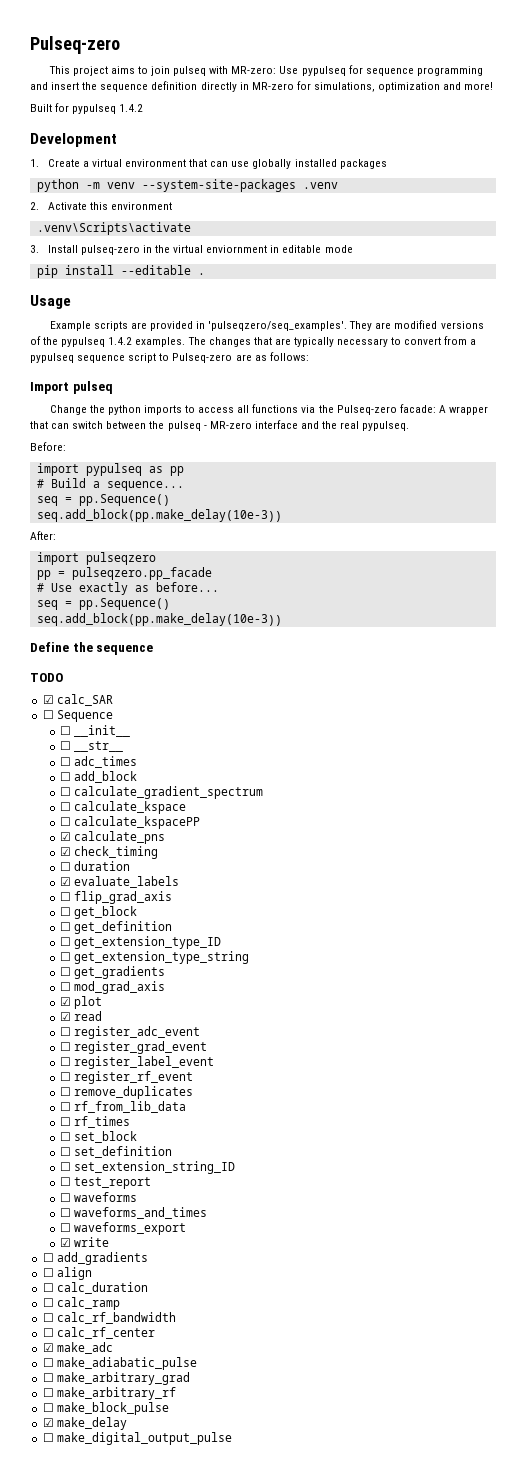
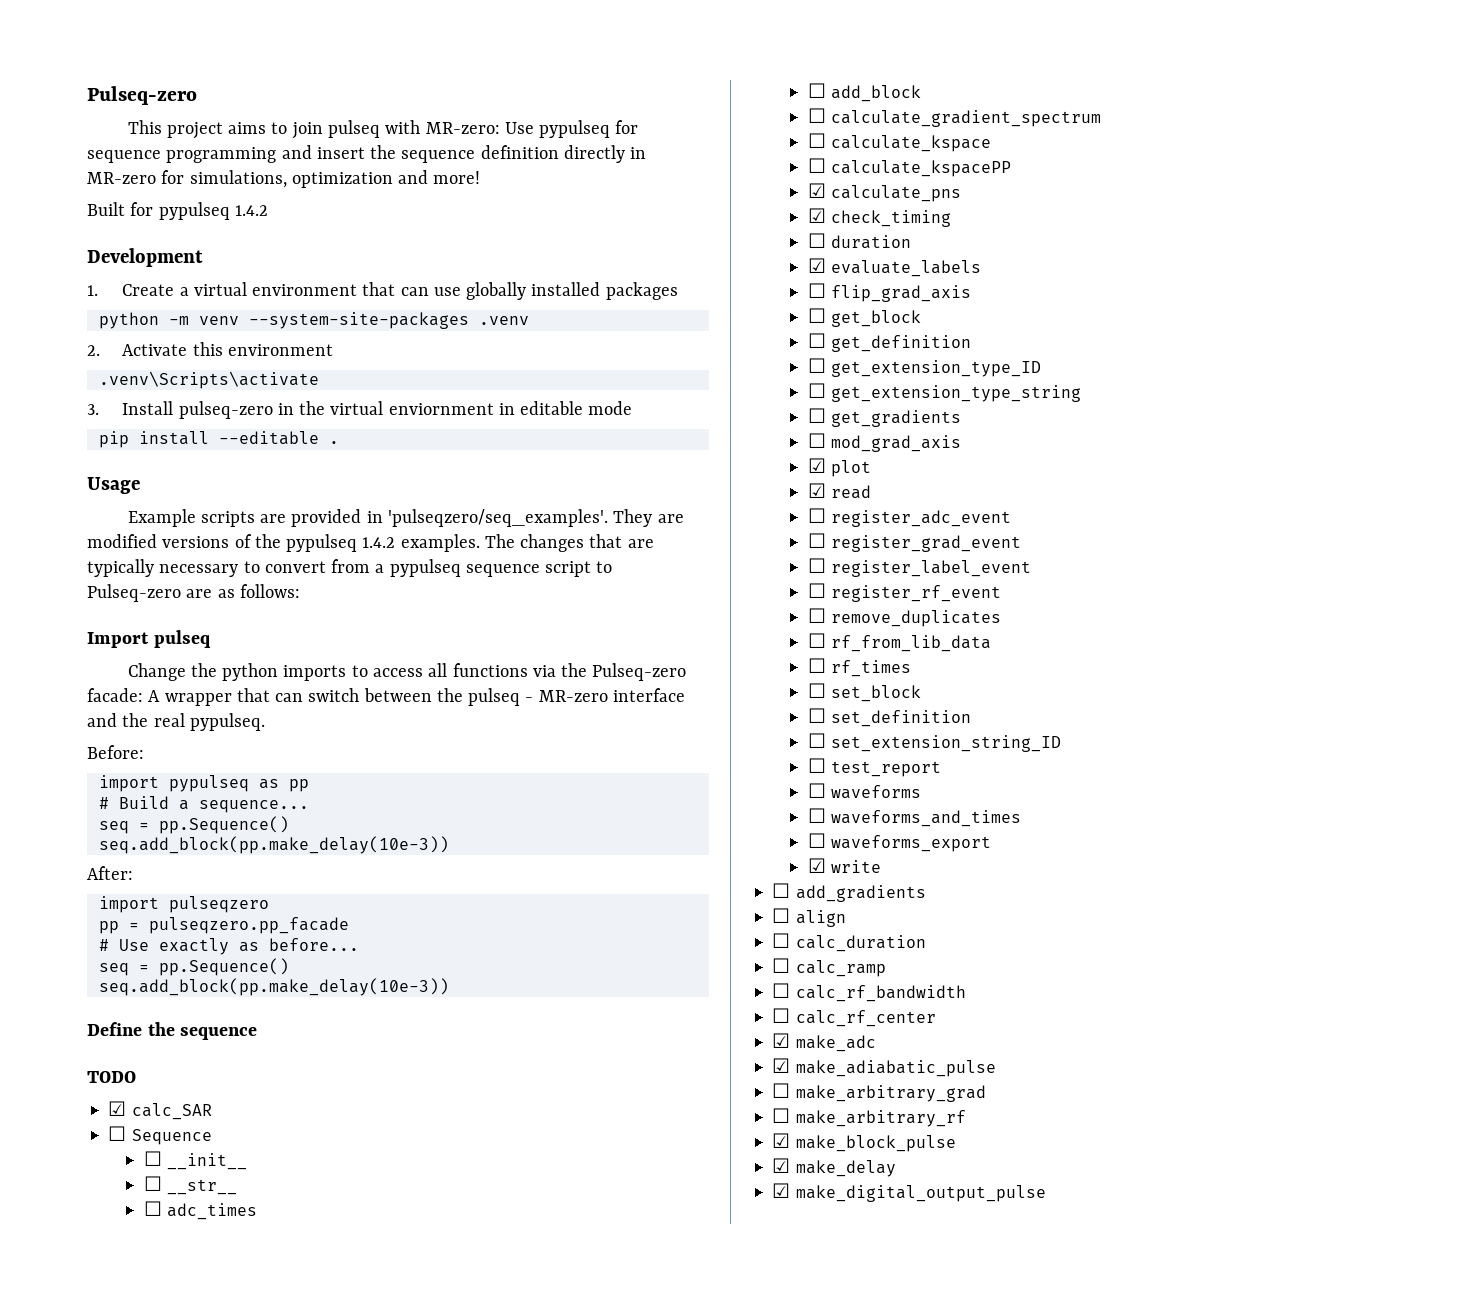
[42,1358,54,1367] ☐ -> [772,1058,791,1073] ☑
[42,1403,54,1412] ☐ -> [772,1133,791,1148] ☑
[42,1433,54,1442] ☐ -> [772,1183,791,1198] ☑

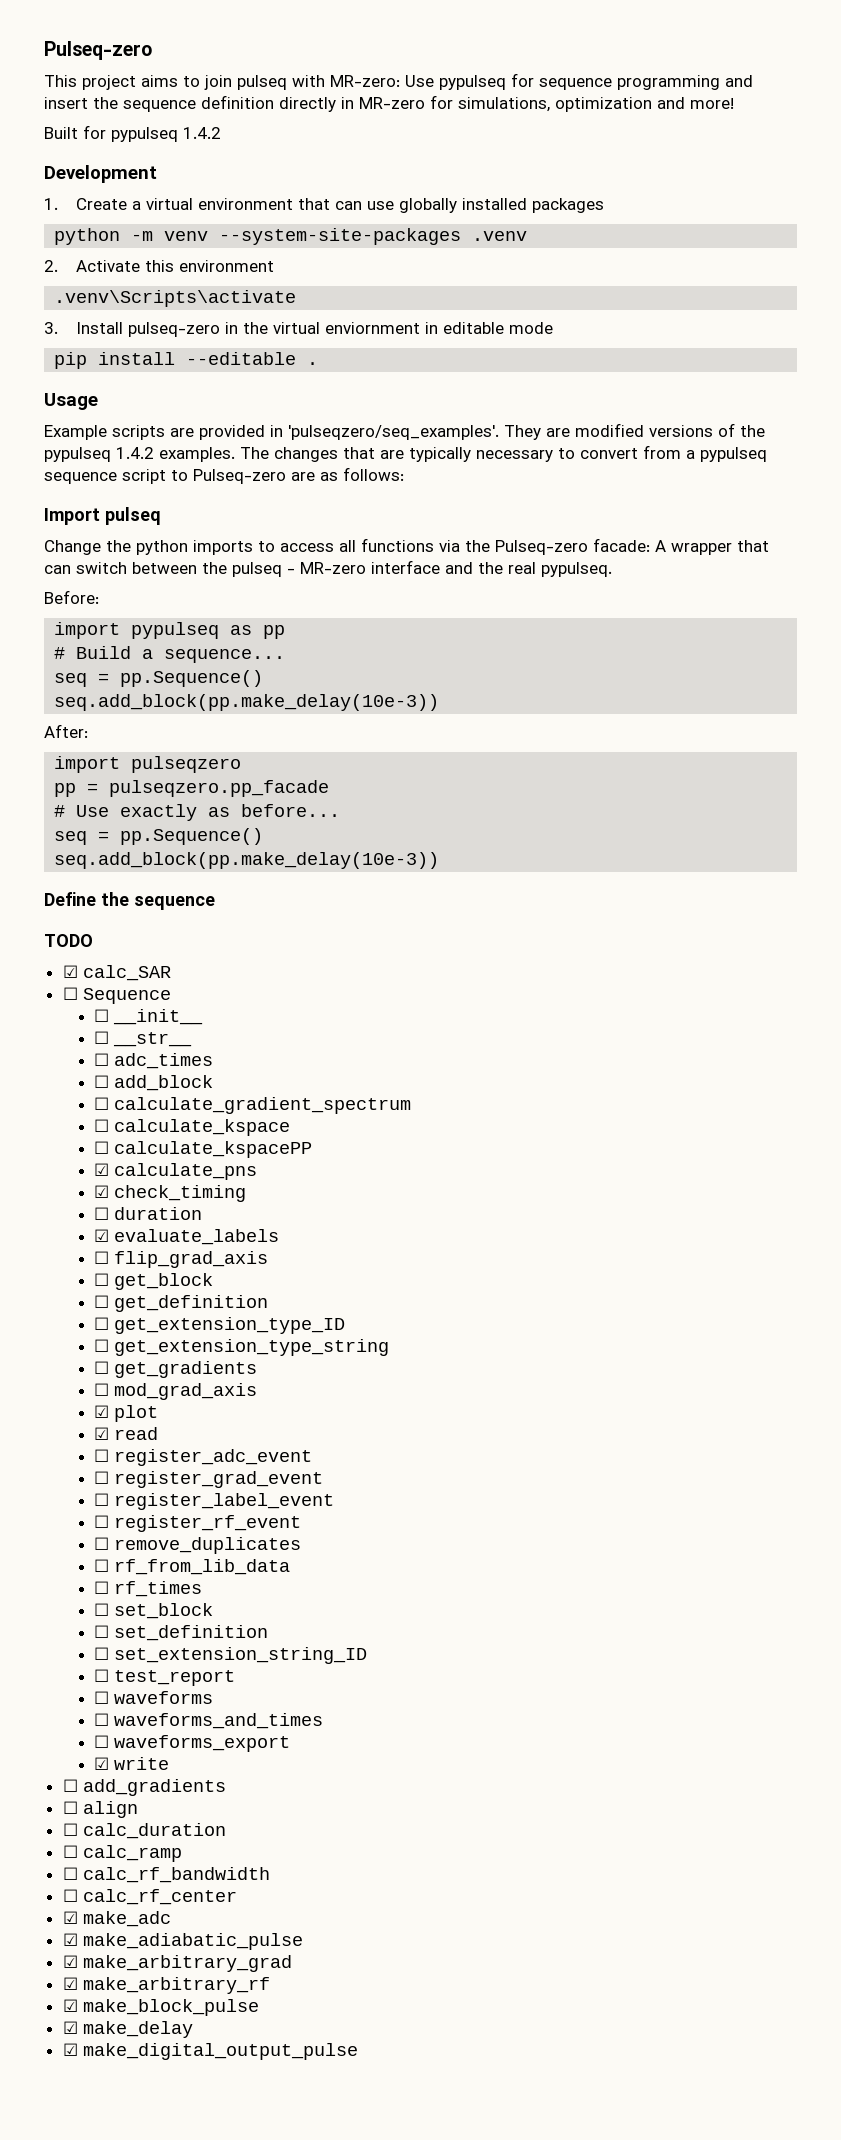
[772,1083,791,1098] ☐ -> [62,1955,78,1968] ☑
[772,1108,791,1123] ☐ -> [62,1977,78,1990] ☑

